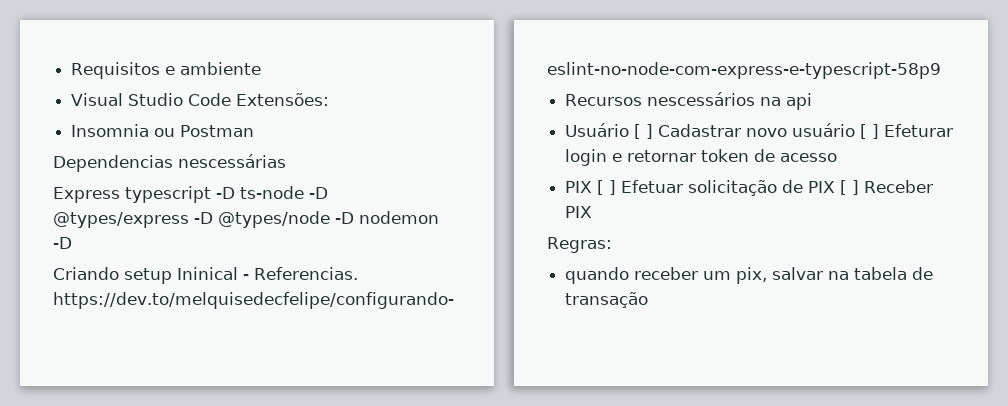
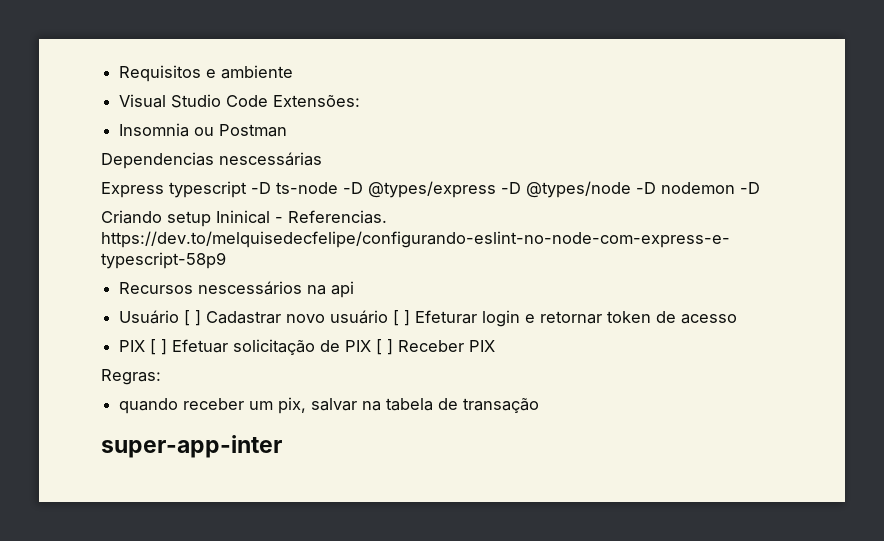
(649, 300) none -> [101,435,282,458] // super-app-inter

